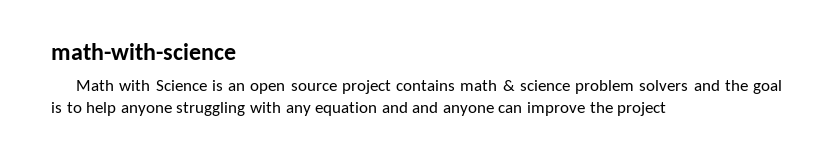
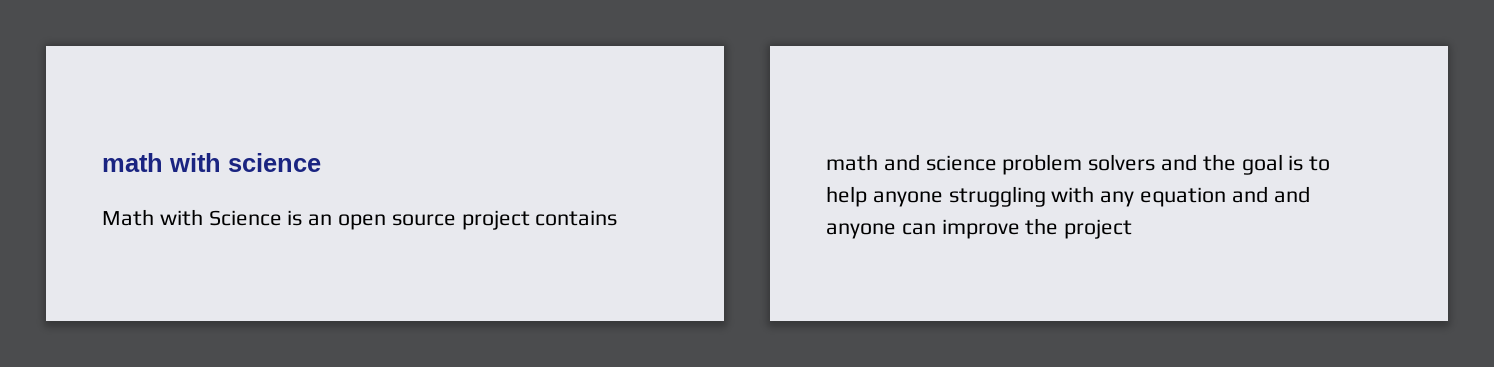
[51,43,236,60] math-with-science -> [102,153,321,172] math with science
[502,80,515,91] & -> [883,154,920,171] and

